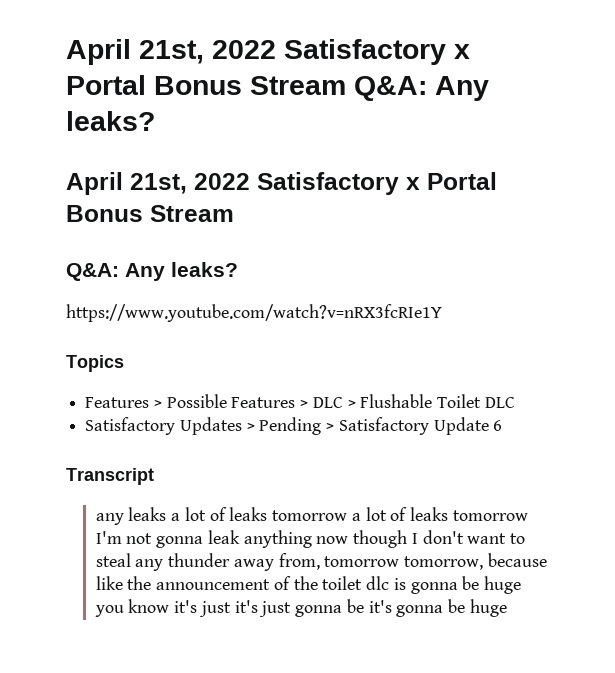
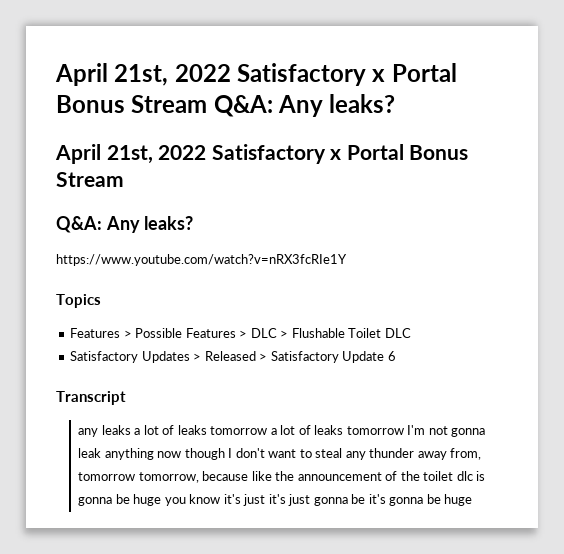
[259,417,322,435] Pending -> [204,351,256,361] Released

